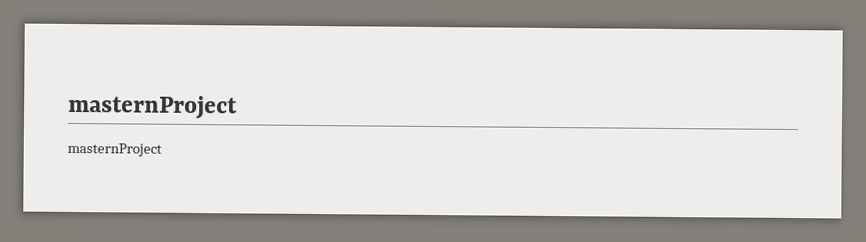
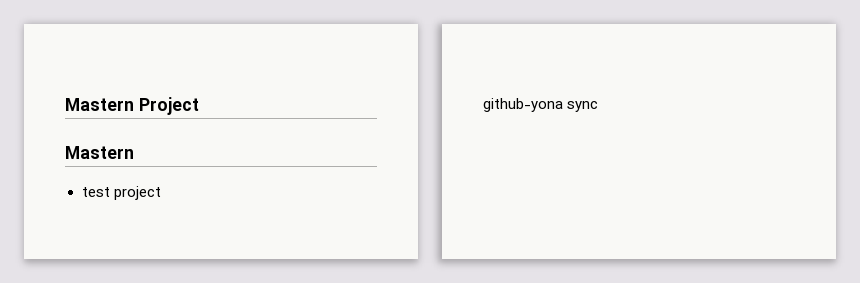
[68,94,238,120] [67,142,162,157] masternProject // masternProject -> [65,97,199,115] [65,146,134,159] [81,186,161,200] [483,98,599,112] Mastern Project // Mastern // test project // github-yona sync

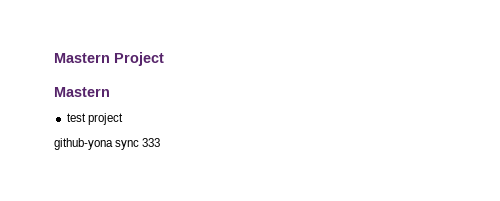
(599, 106) none -> [142,138,161,147] 333

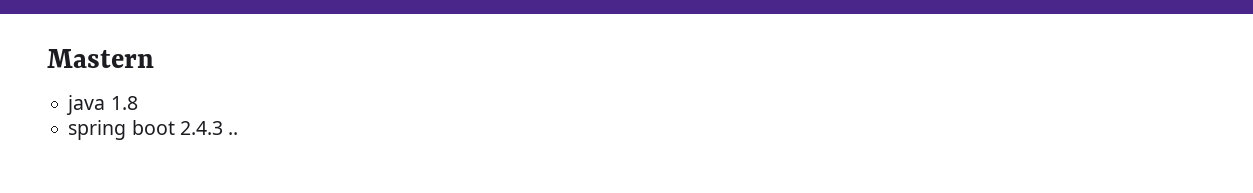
[54,52,164,66] [54,87,110,97] [66,113,123,125] [54,138,161,150] Mastern Project // Mastern // test project // github-yona sync 333 -> [47,49,154,68] [66,95,138,115] [68,120,239,140] Mastern // java 1.8 // spring boot 2.4.3 ..

